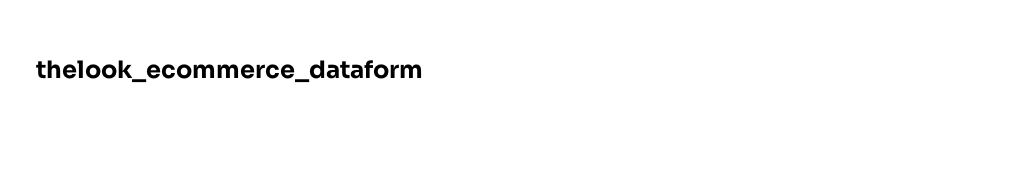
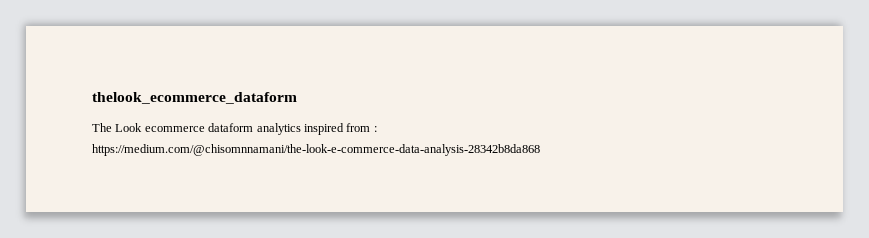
(423, 71) none -> [92,123,377,135] [92,144,540,156] // The Look ecommerce dataform analytics inspired from : https://medium.com/@chisomnnamani/the-look-e-commerce-data-analysis-28342b8da868

